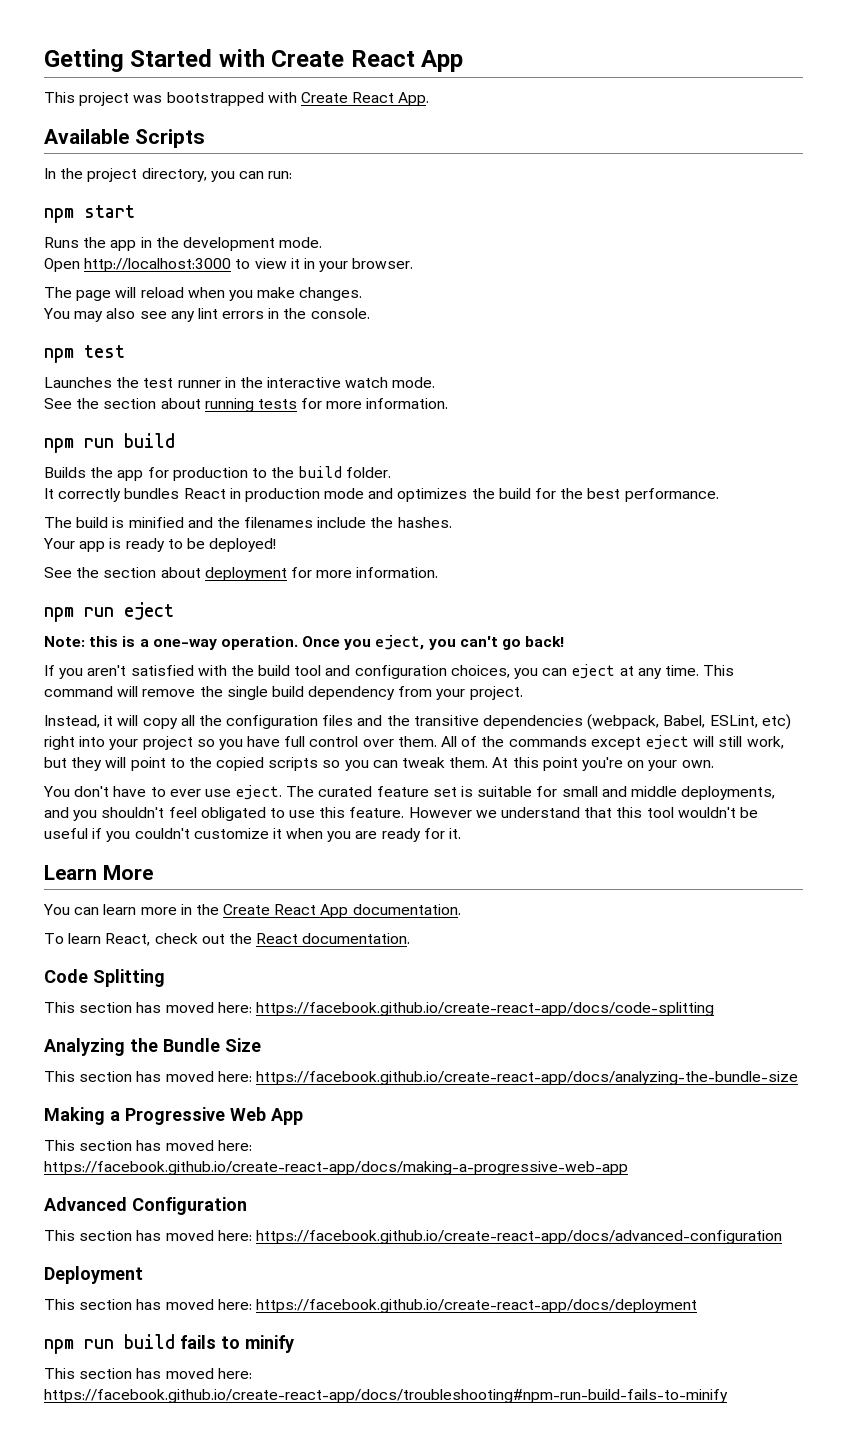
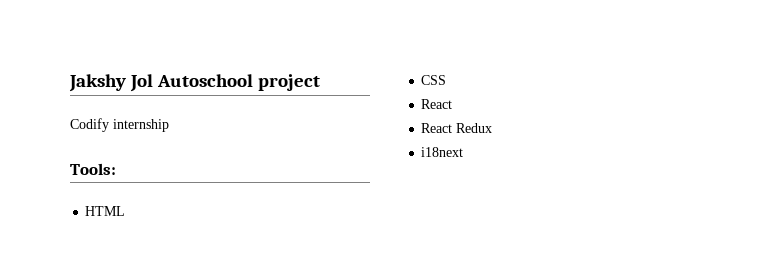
[44,49,464,72] [44,92,430,106] [44,129,205,148] [44,168,293,182] [44,205,135,223] [44,237,323,251] [44,258,414,272] [44,287,363,301] [43,308,370,322] [44,345,125,363] [44,377,436,388] [44,398,449,412] [44,433,175,453] [44,466,392,481] [44,488,719,502] [44,517,452,528] [43,538,277,552] [44,567,439,581] [44,602,174,622] [44,635,565,650] [44,664,735,679] [44,686,523,700] [44,714,791,730] [44,735,784,750] [44,757,714,771] [43,785,776,800] [44,807,758,821] [44,828,462,842] [44,865,153,880] [43,904,461,918] [44,933,411,946] [44,969,165,987] [44,1002,714,1016] [44,1038,261,1056] [44,1071,798,1085] [44,1107,303,1125] [44,1140,252,1151] [44,1161,628,1175] [44,1197,247,1215] [44,1230,782,1244] [44,1266,143,1284] [44,1299,697,1313] [44,1334,294,1354] [44,1368,252,1379] [44,1389,728,1403] Getting Started with Create React App // This project was bootstrapped with Create React App. // Available Scripts // In the project directory, you can run: // npm start // Runs the app in the development mode. // Open http://localhost:3000 to view it in your browser. // The page will reload when you make changes. // You may also see any lint errors in the console. // npm test // Launches the test runner in the interactive watch mode. // See the section about running tests for more information. // npm run build // Builds the app for production to the build folder. // It correctly bundles React in production mode and optimizes the build for the best performance. // The build is minified and the filenames include the hashes. // Your app is ready to be deployed! // See the section about deployment for more information. // npm run eject // Note: this is a one-way operation. Once you eject, you can't go back! // If you aren't satisfied with the build tool and configuration choices, you can eject at any time. This command will remove the single build dependency from your project. // Instead, it will copy all the configuration files and the transitive dependencies (webpack, Babel, ESLint, etc) right into your project so you have full control over them. All of the commands except eject will still work, but they will point to the copied scripts so you can tweak them. At this point you're on your own. // You don't have to ever use eject. The curated feature set is suitable for small and middle deployments, and you shouldn't feel obligated to use this feature. However we understand that this tool wouldn't be useful if you couldn't customize it when you are ready for it. // Learn More // You can learn more in the Create React App documentation. // To learn React, check out the React documentation. // Code Splitting // This section has moved here: https://facebook.github.io/create-react-app/docs/code-splitting // Analyzing the Bundle Size // This section has moved here: https://facebook.github.io/create-react-app/docs/analyzing-the-bundle-size // Making a Progressive Web App // This section has moved here: https://facebook.github.io/create-react-app/docs/making-a-progressive-web-app // Advanced Configuration // This section has moved here: https://facebook.github.io/create-react-app/docs/advanced-configuration // Deployment // This section has moved here: https://facebook.github.io/create-react-app/docs/deployment // npm run build fails to minify // This section has moved here: https://facebook.github.io/create-react-app/docs/troubleshooting#npm-run-build-fails-to-minify -> [69,74,321,92] [70,118,169,132] [70,163,116,175] [85,206,126,216] [421,75,447,85] [421,99,453,109] [421,123,493,133] [421,147,464,157] Jakshy Jol Autoschool project // Codify internship // Tools: // HTML // CSS // React // React Redux // i18next

